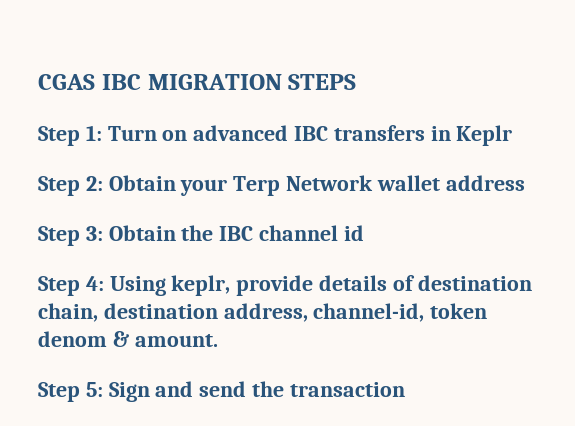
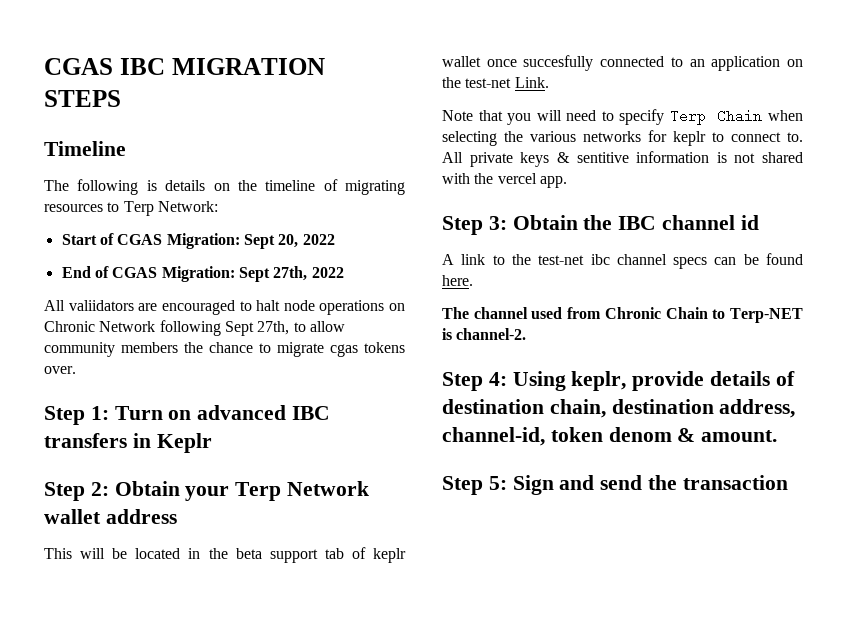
(357, 82) none -> [44,141,126,156] [44,179,405,195] [44,201,218,216] [61,233,335,249] [61,266,344,282] [44,300,405,315] [44,320,345,336] [44,342,405,357] [44,366,76,374] // Timeline // The following is details on the timeline of migrating resources to Terp Network: // Start of CGAS Migration: Sept 20, 2022 // End of CGAS Migration: Sept 27th, 2022 // All valiidators are encouraged to halt node operations on Chronic Network following Sept 27th, to allow community members the chance to migrate cgas tokens over.
(525, 183) none -> [44,547,407,563] [442,55,803,71] [442,77,549,88] [442,109,803,125] [442,130,803,146] [442,151,803,167] [442,173,567,188] // This will be located in the beta support tab of keplr wallet once succesfully connected to an application on the test-net Link. // Note that you will need to specify Terp Chain when selecting the various networks for keplr to connect to. All private keys & sentitive information is not shared with the vercel app.
(364, 233) none -> [442,253,803,269] [442,275,473,286] [442,307,803,323] [442,328,527,340] // A link to the test-net ibc channel specs can be found here. // The channel used from Chronic Chain to Terp-NET is channel-2.

